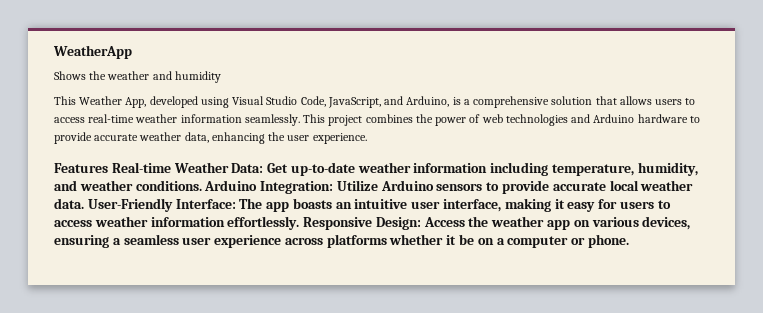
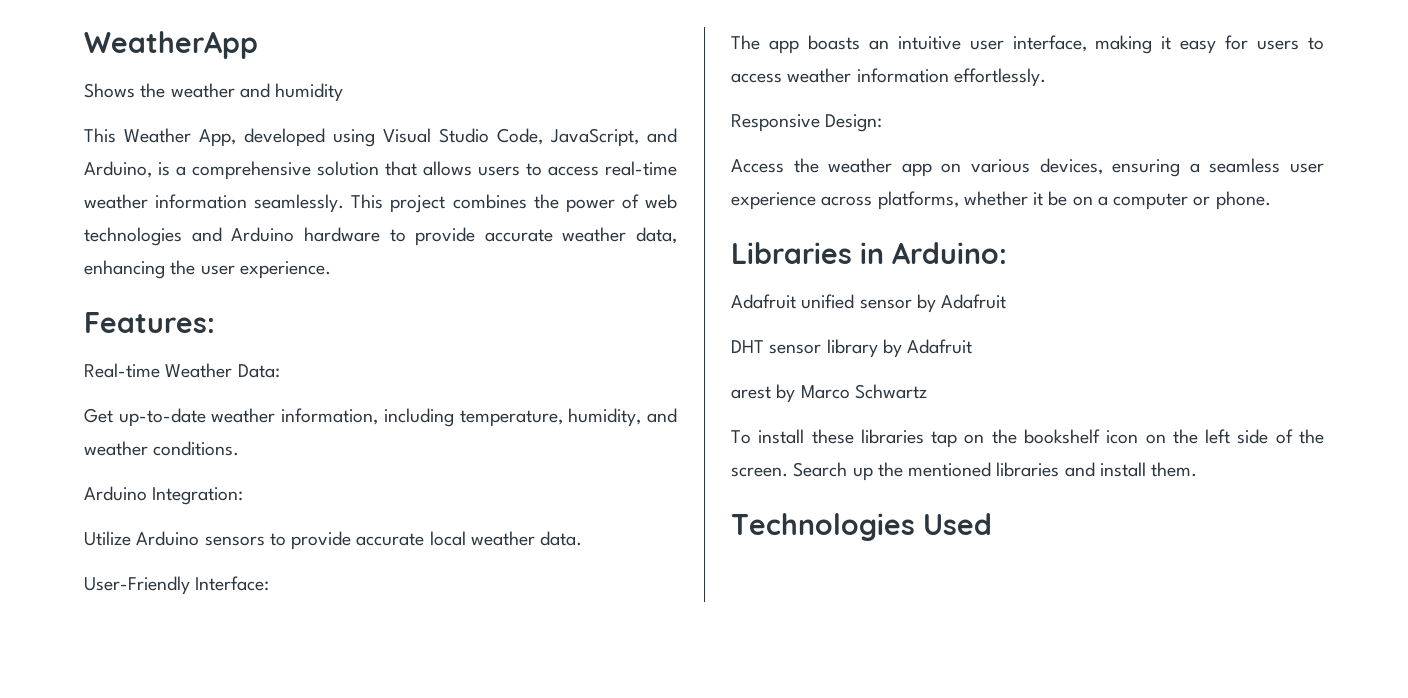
[54,163,108,173] Features -> [84,312,215,333] Features: //
(264, 168) none -> (280, 371) //
[413,163,488,173] information -> [281,408,379,425] information,
(202, 185) none -> (240, 448) //
(334, 187) none -> (244, 496) //
(84, 203) none -> (583, 538) //
(236, 204) none -> (270, 583) //
(300, 223) none -> (1046, 77) //
(421, 223) none -> (883, 123) //
[326,234,387,248] platforms -> [877,191,959,210] platforms,
(629, 241) none -> [731,242,1007,264] [731,294,1007,313] [731,339,973,358] [731,384,927,403] [731,429,1324,448] [731,462,1198,481] [731,513,992,541] // Libraries in Arduino: // Adafruit unified sensor by Adafruit // DHT sensor library by Adafruit // arest by Marco Schwartz // To install these libraries tap on the bookshelf icon on the left side of the screen. Search up the mentioned libraries and install them. // Technologies Used

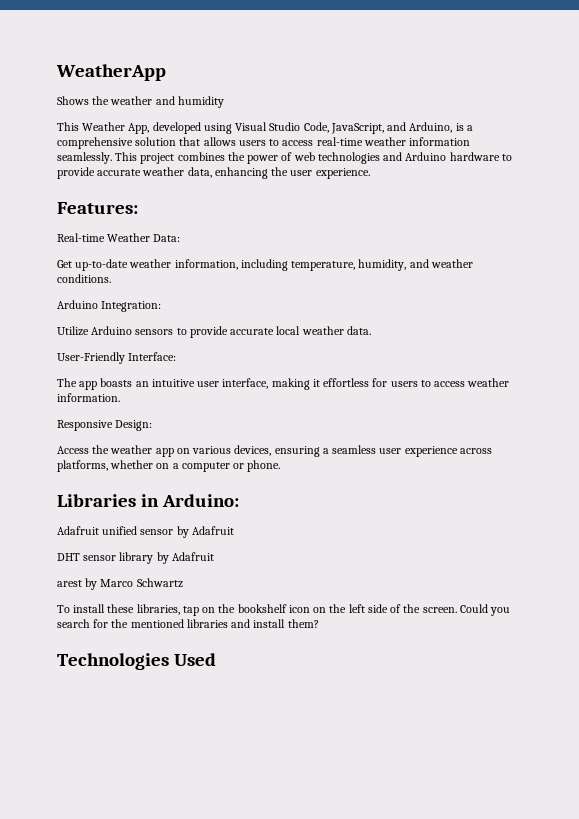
[1180,40,1217,54] easy -> [323,378,370,387] effortless
[856,68,1046,87] information effortlessly. -> [57,393,120,402] information.
[1033,191,1068,206] it be -> (154, 464) none
[860,429,924,444] libraries -> [136,604,180,615] libraries,
[793,462,873,481] Search up -> [459,604,511,616] [57,619,109,628] Could you search for
[1151,462,1198,477] them. -> [287,619,319,628] them?

